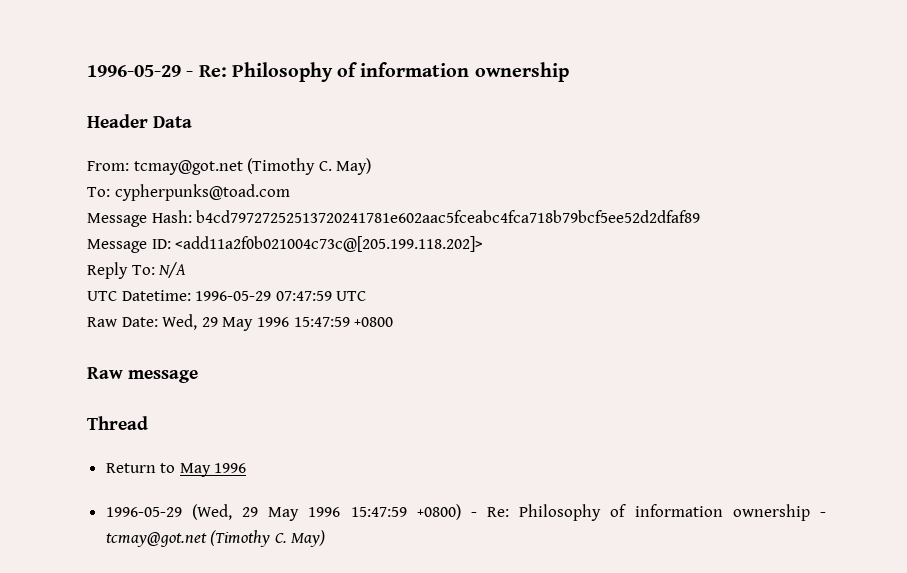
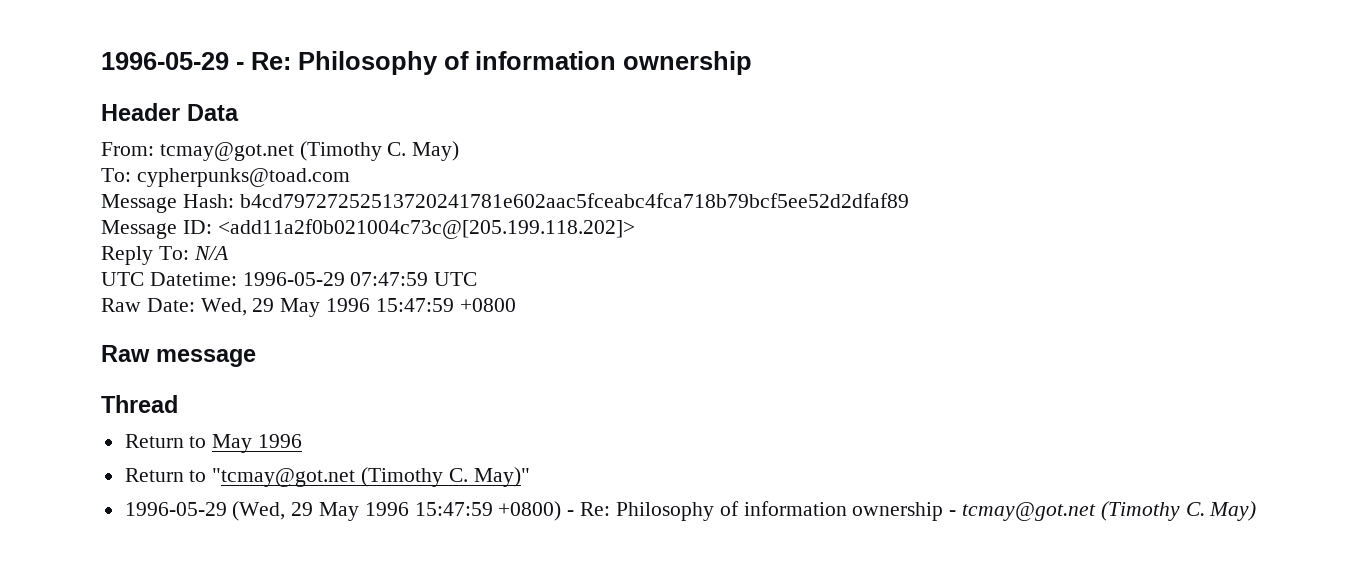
(247, 468) none -> [124,467,530,487] // Return to "tcmay@got.net (Timothy C. May)"

